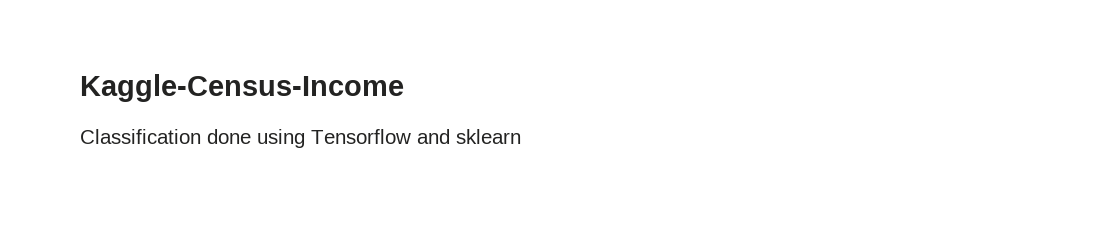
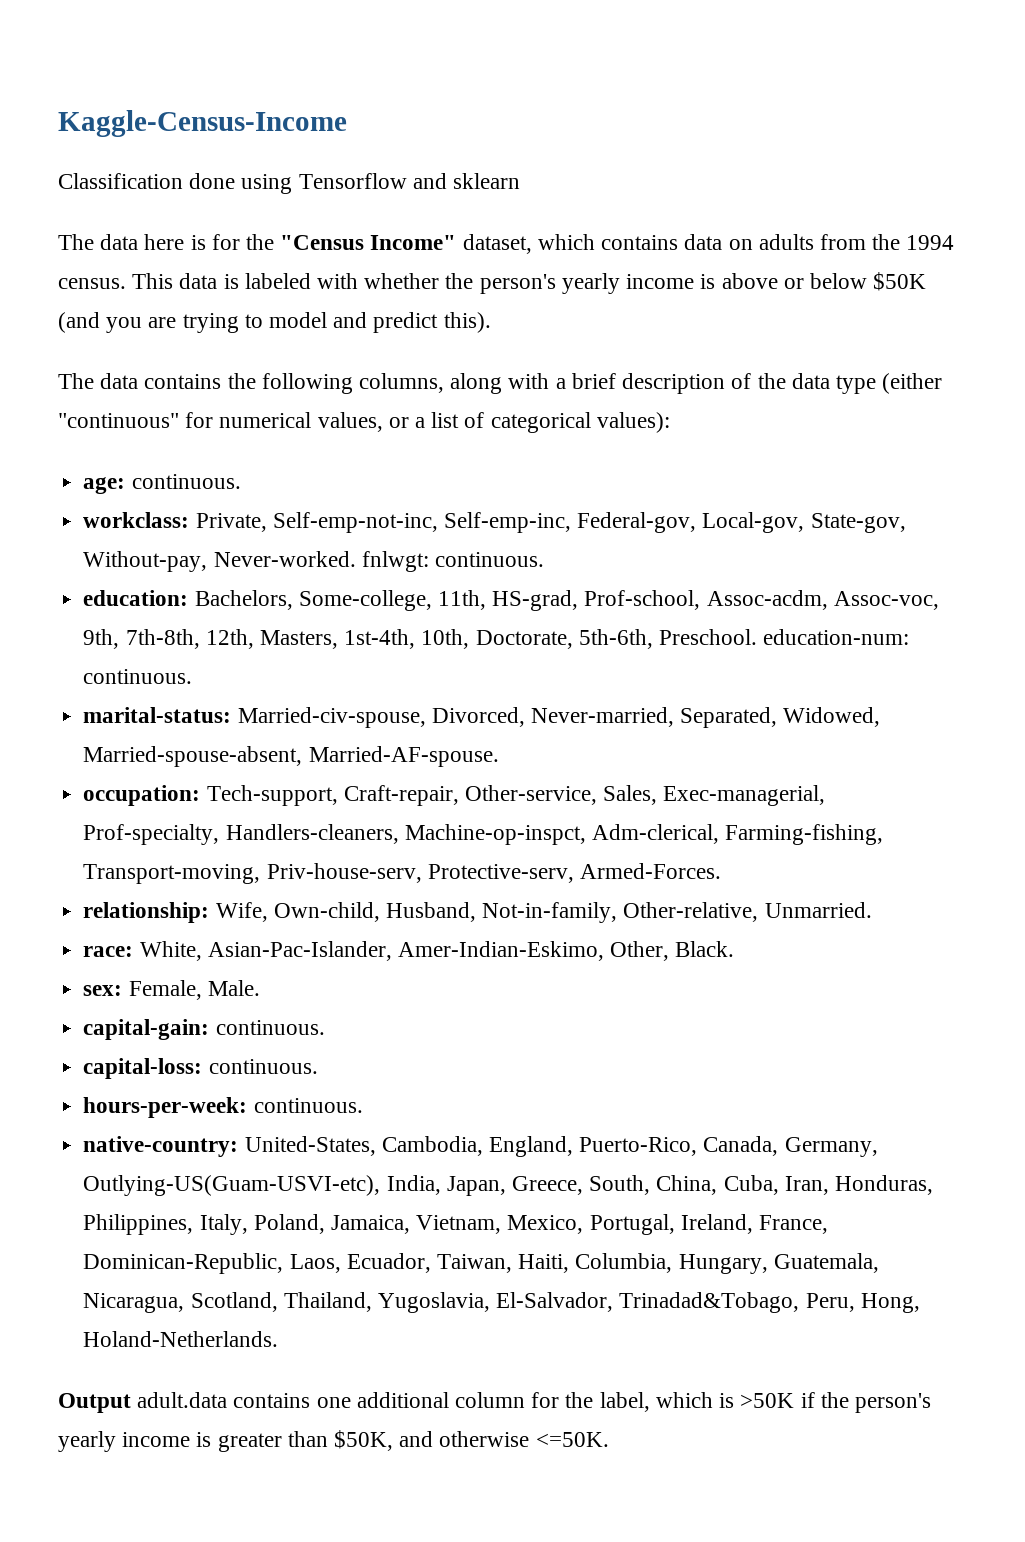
(521, 136) none -> [58,234,955,254] [58,272,927,294] [58,312,491,333] [58,373,943,394] [58,412,670,433] [83,474,241,494] [83,512,906,533] [83,551,544,572] [83,590,939,611] [83,629,910,649] [83,669,193,684] [83,707,881,728] [83,746,499,767] [83,785,826,806] [83,824,884,845] [83,863,721,884] [83,902,872,923] [83,941,735,961] [83,980,260,1000] [83,1019,325,1040] [83,1058,318,1079] [83,1097,363,1118] [83,1136,878,1157] [83,1175,933,1196] [83,1214,828,1235] [83,1253,879,1274] [83,1292,920,1313] [83,1331,279,1347] [58,1392,931,1413] [58,1430,609,1452] // The data here is for the "Census Income" dataset, which contains data on adults from the 1994 census. This data is labeled with whether the person's yearly income is above or below $50K (and you are trying to model and predict this). // The data contains the following columns, along with a brief description of the data type (either "continuous" for numerical values, or a list of categorical values): // age: continuous. // workclass: Private, Self-emp-not-inc, Self-emp-inc, Federal-gov, Local-gov, State-gov, Without-pay, Never-worked. fnlwgt: continuous. // education: Bachelors, Some-college, 11th, HS-grad, Prof-school, Assoc-acdm, Assoc-voc, 9th, 7th-8th, 12th, Masters, 1st-4th, 10th, Doctorate, 5th-6th, Preschool. education-num: continuous. // marital-status: Married-civ-spouse, Divorced, Never-married, Separated, Widowed, Married-spouse-absent, Married-AF-spouse. // occupation: Tech-support, Craft-repair, Other-service, Sales, Exec-managerial, Prof-specialty, Handlers-cleaners, Machine-op-inspct, Adm-clerical, Farming-fishing, Transport-moving, Priv-house-serv, Protective-serv, Armed-Forces. // relationship: Wife, Own-child, Husband, Not-in-family, Other-relative, Unmarried. // race: White, Asian-Pac-Islander, Amer-Indian-Eskimo, Other, Black. // sex: Female, Male. // capital-gain: continuous. // capital-loss: continuous. // hours-per-week: continuous. // native-country: United-States, Cambodia, England, Puerto-Rico, Canada, Germany, Outlying-US(Guam-USVI-etc), India, Japan, Greece, South, China, Cuba, Iran, Honduras, Philippines, Italy, Poland, Jamaica, Vietnam, Mexico, Portugal, Ireland, France, Dominican-Republic, Laos, Ecuador, Taiwan, Haiti, Columbia, Hungary, Guatemala, Nicaragua, Scotland, Thailand, Yugoslavia, El-Salvador, Trinadad&Tobago, Peru, Hong, Holand-Netherlands. // Output adult.data contains one additional column for the label, which is >50K if the person's yearly income is greater than $50K, and otherwise <=50K.

